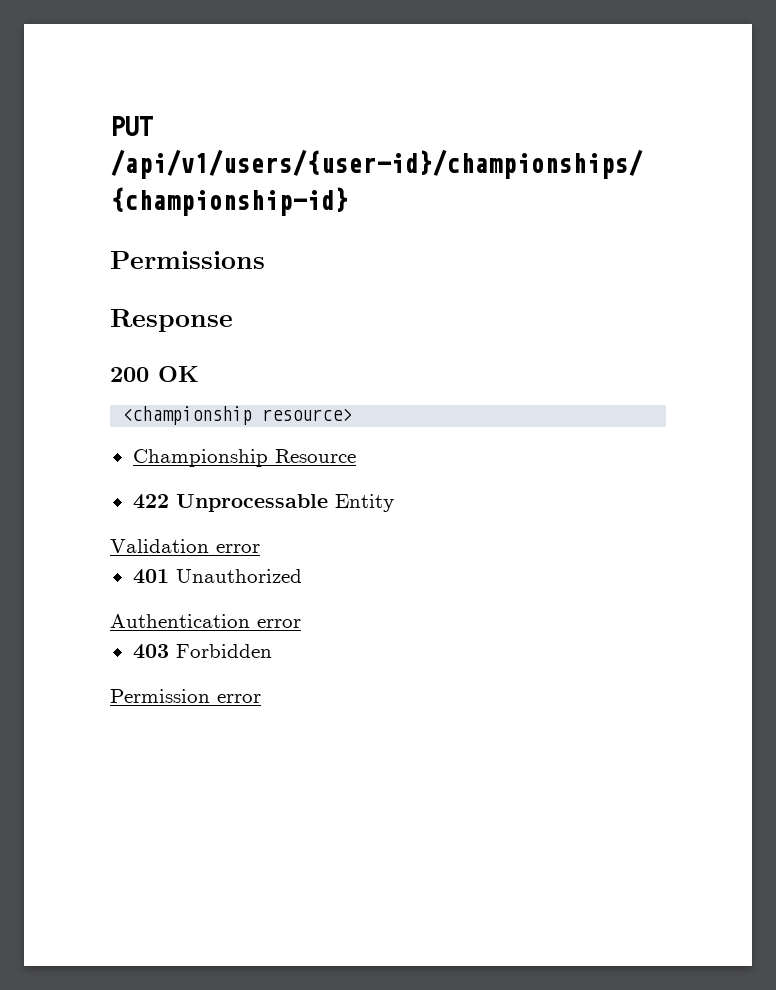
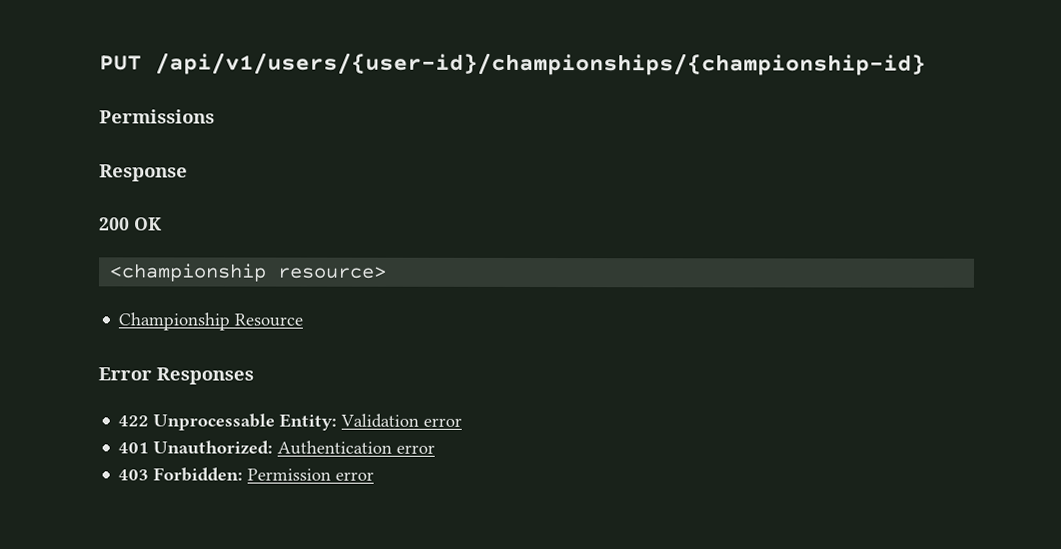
(356, 456) none -> [98,367,254,385] // Error Responses
[334,494,394,512] Entity // -> [279,413,338,431] Entity:
[175,569,302,583] Unauthorized // -> [153,440,274,455] Unauthorized:
[175,644,272,658] Forbidden // -> [153,467,244,482] Forbidden:

